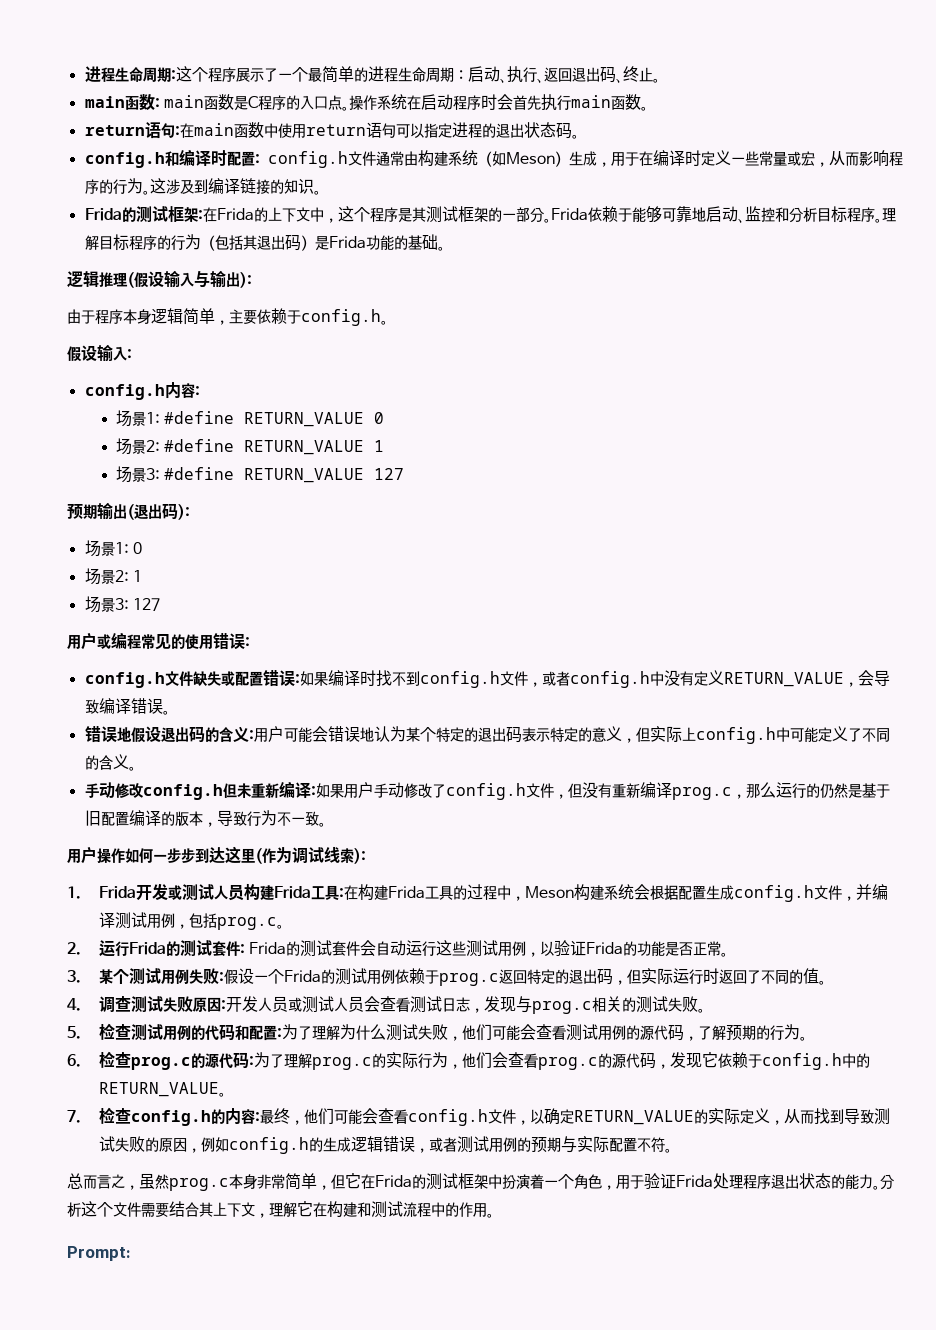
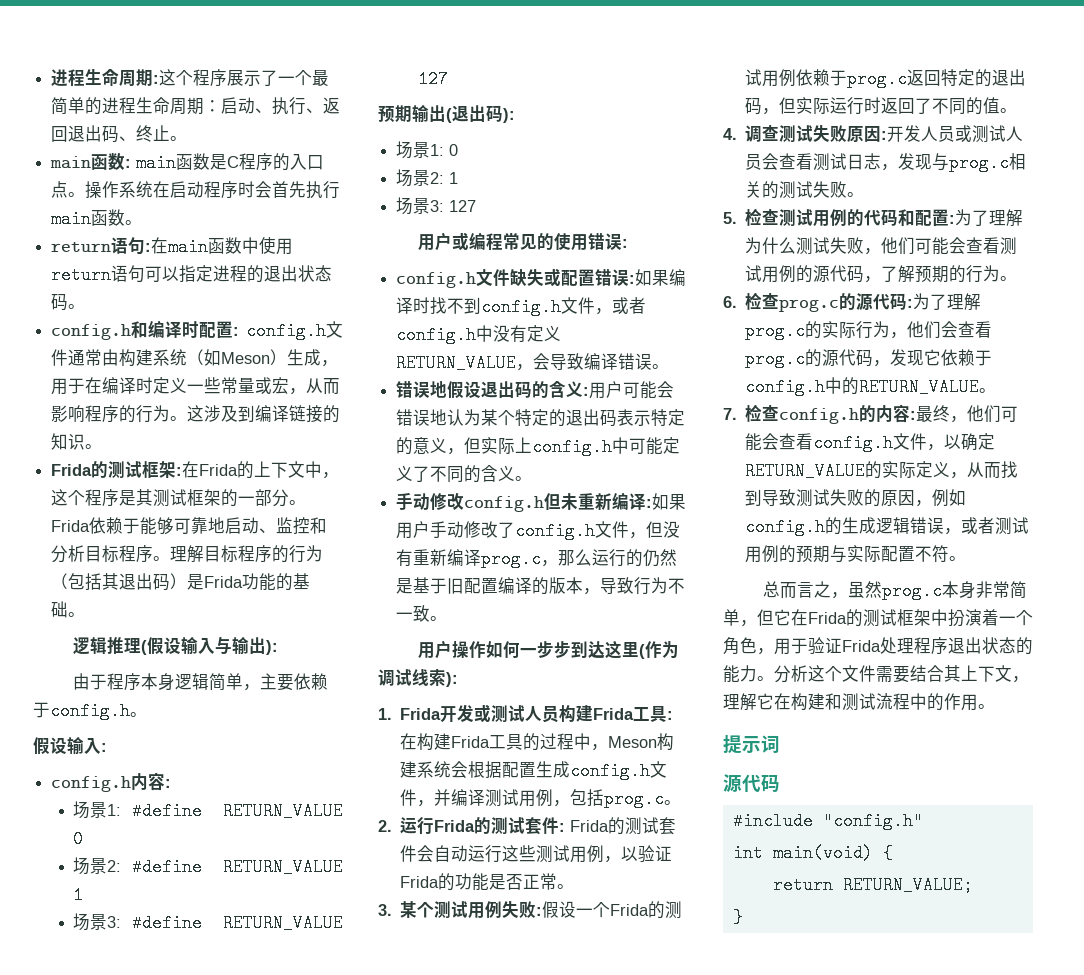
[67,1246,131,1261] Prompt: -> [723,734,780,754] [723,774,780,793] [732,812,923,830] [732,844,893,862] [772,876,973,894] [732,908,743,926] 提示词 // 源代码 // #include "config.h" // int main(void) { // return RETURN_VALUE; // }

